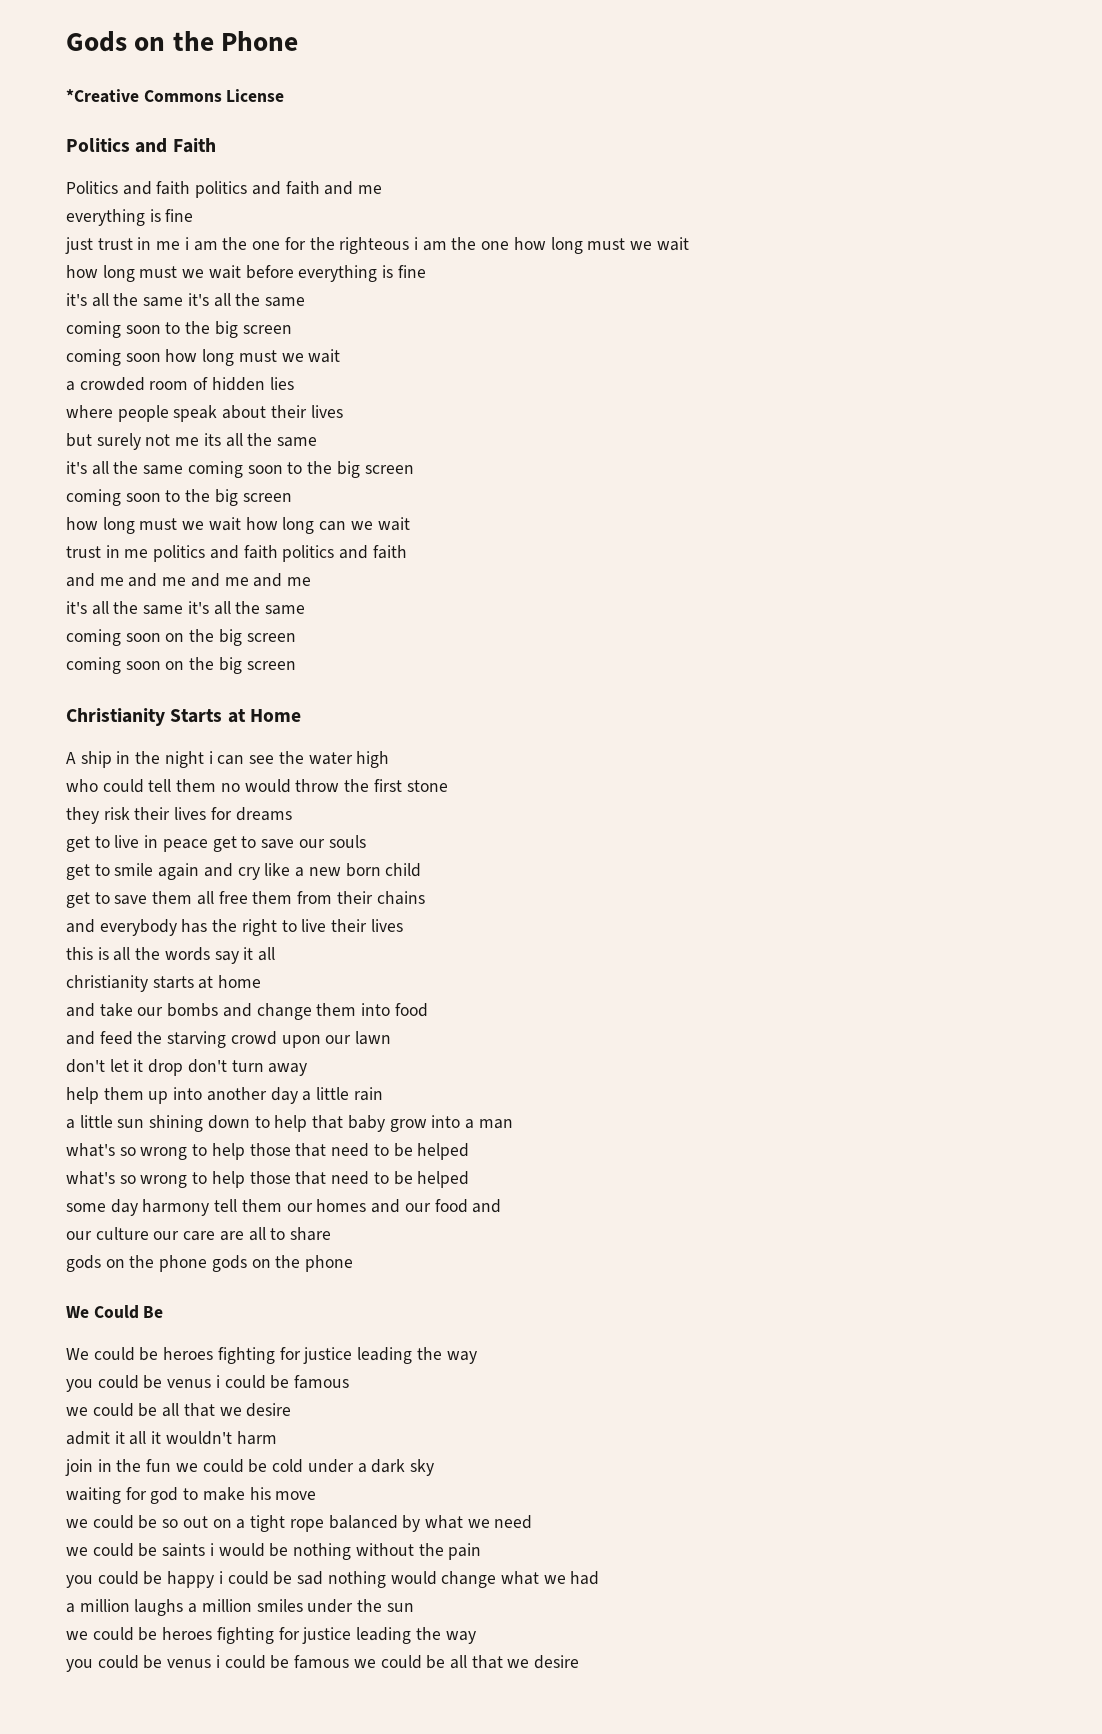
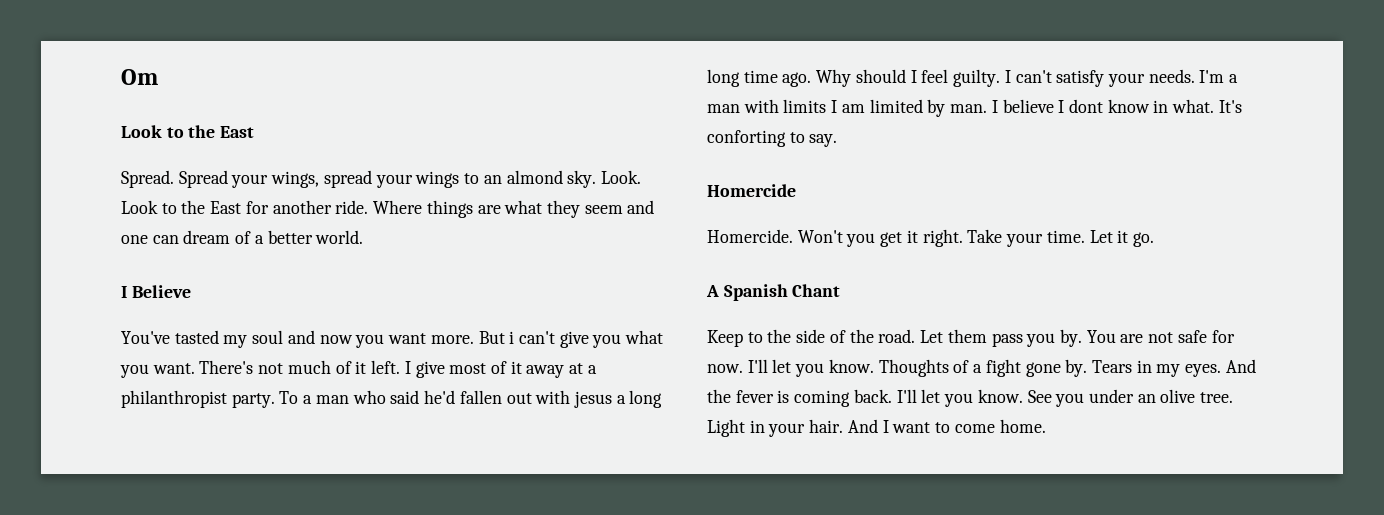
[66,31,299,52] [66,89,285,103] [66,138,216,153] [66,181,383,198] [66,209,194,226] [65,237,689,254] [66,265,426,282] [66,293,306,307] [66,321,292,338] [66,349,341,366] [66,377,294,391] [66,405,343,422] [66,433,318,450] [66,461,414,478] [66,489,292,506] [66,517,410,534] [66,545,407,562] [66,573,312,587] [66,601,306,615] [66,629,296,646] [66,657,296,674] [66,708,301,726] [66,751,390,768] [66,779,448,793] [66,807,292,824] [66,835,366,852] [66,863,422,880] [66,891,425,908] [66,919,403,936] [66,947,276,964] [66,975,262,992] [66,1003,428,1020] [66,1031,392,1048] [66,1059,308,1076] [66,1087,383,1104] [66,1115,513,1132] [66,1143,470,1160] [66,1171,470,1188] [66,1199,502,1216] [66,1227,332,1241] [66,1255,354,1272] [66,1305,164,1319] [66,1347,477,1364] [66,1375,350,1392] [66,1403,292,1417] [66,1431,277,1445] [65,1459,434,1476] [66,1487,317,1504] [66,1515,533,1532] [66,1543,482,1560] [66,1571,600,1588] [66,1599,414,1616] [66,1627,476,1644] [66,1655,580,1672] Gods on the Phone // *Creative Commons License // Politics and Faith // Politics and faith politics and faith and me // everything is fine // just trust in me i am the one for the righteous i am the one how long must we wait // how long must we wait before everything is fine // it's all the same it's all the same // coming soon to the big screen // coming soon how long must we wait // a crowded room of hidden lies // where people speak about their lives // but surely not me its all the same // it's all the same coming soon to the big screen // coming soon to the big screen // how long must we wait how long can we wait // trust in me politics and faith politics and faith // and me and me and me and me // it's all the same it's all the same // coming soon on the big screen // coming soon on the big screen // Christianity Starts at Home // A ship in the night i can see the water high // who could tell them no would throw the first stone // they risk their lives for dreams // get to live in peace get to save our souls // get to smile again and cry like a new born child // get to save them all free them from their chains // and everybody has the right to live their lives // this is all the words say it all // christianity starts at home // and take our bombs and change them into food // and feed the starving crowd upon our lawn // don't let it drop don't turn away // help them up into another day a little rain // a little sun shining down to help that baby grow into a man // what's so wrong to help those that need to be helped // what's so wrong to help those that need to be helped // some day harmony tell them our homes and our food and // our culture our care are all to share // gods on the phone gods on the phone // We Could Be // We could be heroes fighting for justice leading the way // you could be venus i could be famous // we could be all that we desire // admit it all it wouldn't harm // join in the fun we could be cold under a dark sky // waiting for god to make his move // we could be so out on a tight rope balanced by what we need // we could be saints i would be nothing without the pain // you could be happy i could be sad nothing would change what we had // a million laughs a million smiles under the sun // we could be heroes fighting for justice leading the way // you could be venus i could be famous we could be all that we desire -> [121,69,158,85] [121,125,255,138] [121,170,641,188] [121,200,655,218] [121,230,364,244] [121,285,191,298] [121,330,664,348] [120,360,597,378] [121,390,663,408] [707,69,1239,87] [707,99,1242,117] [707,130,838,147] [707,184,796,197] [707,229,1154,247] [706,284,841,301] [707,329,1235,347] [707,359,1256,377] [707,389,1234,407] [707,419,1046,437] Om // Look to the East // Spread. Spread your wings, spread your wings to an almond sky. Look. Look to the East for another ride. Where things are what they seem and one can dream of a better world. // I Believe // You've tasted my soul and now you want more. But i can't give you what you want. There's not much of it left. I give most of it away at a philanthropist party. To a man who said he'd fallen out with jesus a long long time ago. Why should I feel guilty. I can't satisfy your needs. I'm a man with limits I am limited by man. I believe I dont know in what. It's conforting to say. // Homercide // Homercide. Won't you get it right. Take your time. Let it go. // A Spanish Chant // Keep to the side of the road. Let them pass you by. You are not safe for now. I'll let you know. Thoughts of a fight gone by. Tears in my eyes. And the fever is coming back. I'll let you know. See you under an olive tree. Light in your hair. And I want to come home.

